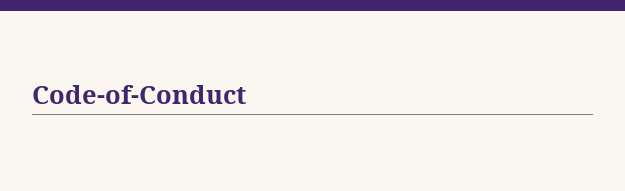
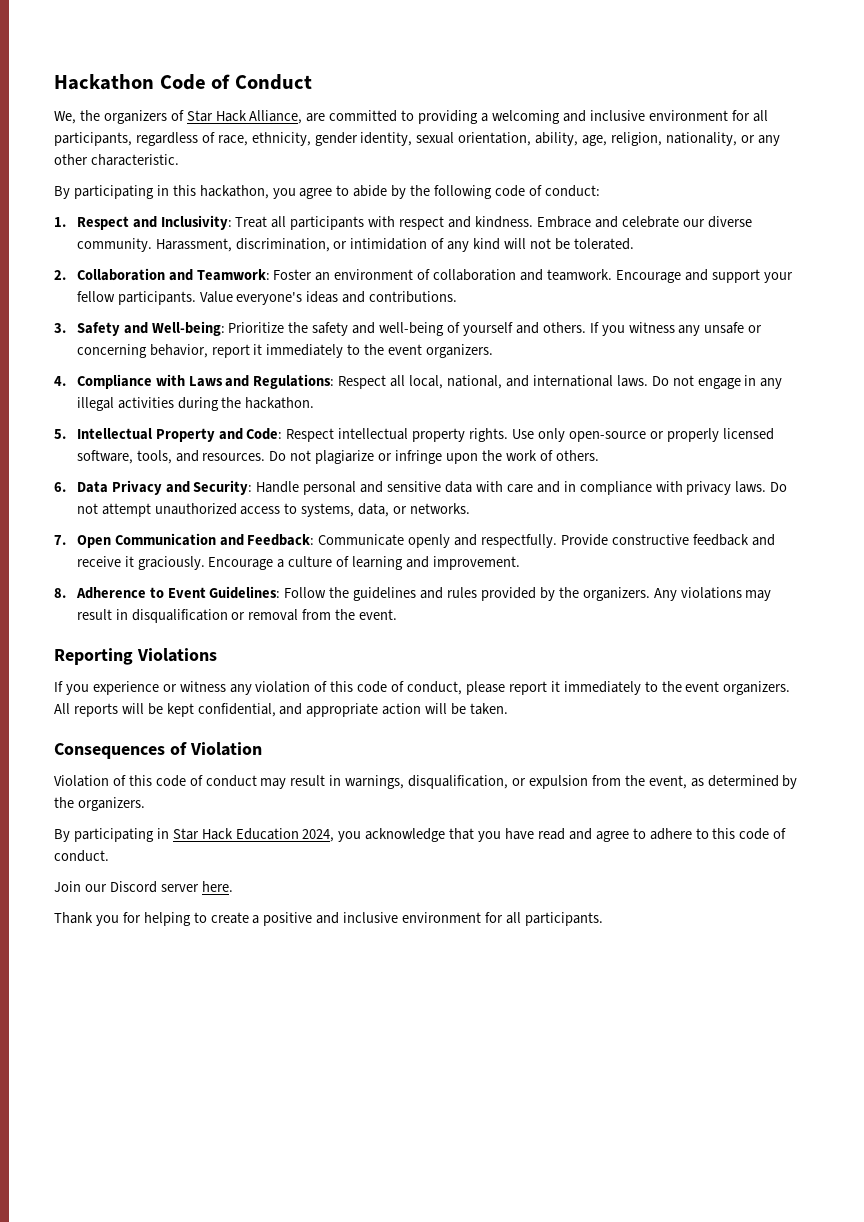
[32,85,246,104] Code-of-Conduct -> [54,74,312,90] [54,110,768,124] [54,132,780,146] [54,154,179,166] [54,185,600,199] [54,215,752,230] [76,238,634,252] [54,268,793,283] [76,291,458,305] [54,321,763,336] [76,344,494,358] [54,374,783,389] [76,397,315,411] [54,428,774,442] [76,450,599,464] [54,480,788,495] [76,503,471,517] [54,533,775,548] [76,556,520,570] [54,586,772,601] [76,609,398,623] [54,648,217,665] [54,681,791,695] [54,703,509,717] [54,742,262,759] [54,775,798,789] [54,797,145,811] [54,828,787,842] [54,850,109,862] [54,881,233,893] [54,912,603,926] Hackathon Code of Conduct // We, the organizers of Star Hack Alliance, are committed to providing a welcoming and inclusive environment for all participants, regardless of race, ethnicity, gender identity, sexual orientation, ability, age, religion, nationality, or any other characteristic. // By participating in this hackathon, you agree to abide by the following code of conduct: // 1. Respect and Inclusivity: Treat all participants with respect and kindness. Embrace and celebrate our diverse community. Harassment, discrimination, or intimidation of any kind will not be tolerated. // 2. Collaboration and Teamwork: Foster an environment of collaboration and teamwork. Encourage and support your fellow participants. Value everyone's ideas and contributions. // 3. Safety and Well-being: Prioritize the safety and well-being of yourself and others. If you witness any unsafe or concerning behavior, report it immediately to the event organizers. // 4. Compliance with Laws and Regulations: Respect all local, national, and international laws. Do not engage in any illegal activities during the hackathon. // 5. Intellectual Property and Code: Respect intellectual property rights. Use only open-source or properly licensed software, tools, and resources. Do not plagiarize or infringe upon the work of others. // 6. Data Privacy and Security: Handle personal and sensitive data with care and in compliance with privacy laws. Do not attempt unauthorized access to systems, data, or networks. // 7. Open Communication and Feedback: Communicate openly and respectfully. Provide constructive feedback and receive it graciously. Encourage a culture of learning and improvement. // 8. Adherence to Event Guidelines: Follow the guidelines and rules provided by the organizers. Any violations may result in disqualification or removal from the event. // Reporting Violations // If you experience or witness any violation of this code of conduct, please report it immediately to the event organizers. All reports will be kept confidential, and appropriate action will be taken. // Consequences of Violation // Violation of this code of conduct may result in warnings, disqualification, or expulsion from the event, as determined by the organizers. // By participating in Star Hack Education 2024, you acknowledge that you have read and agree to adhere to this code of conduct. // Join our Discord server here. // Thank you for helping to create a positive and inclusive environment for all participants.

